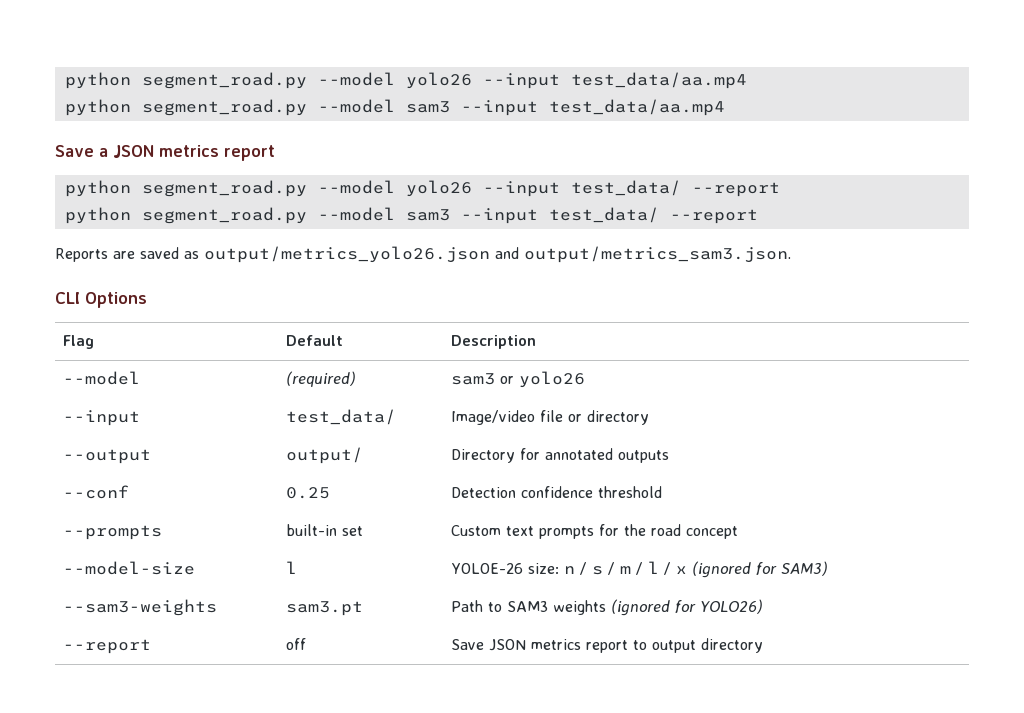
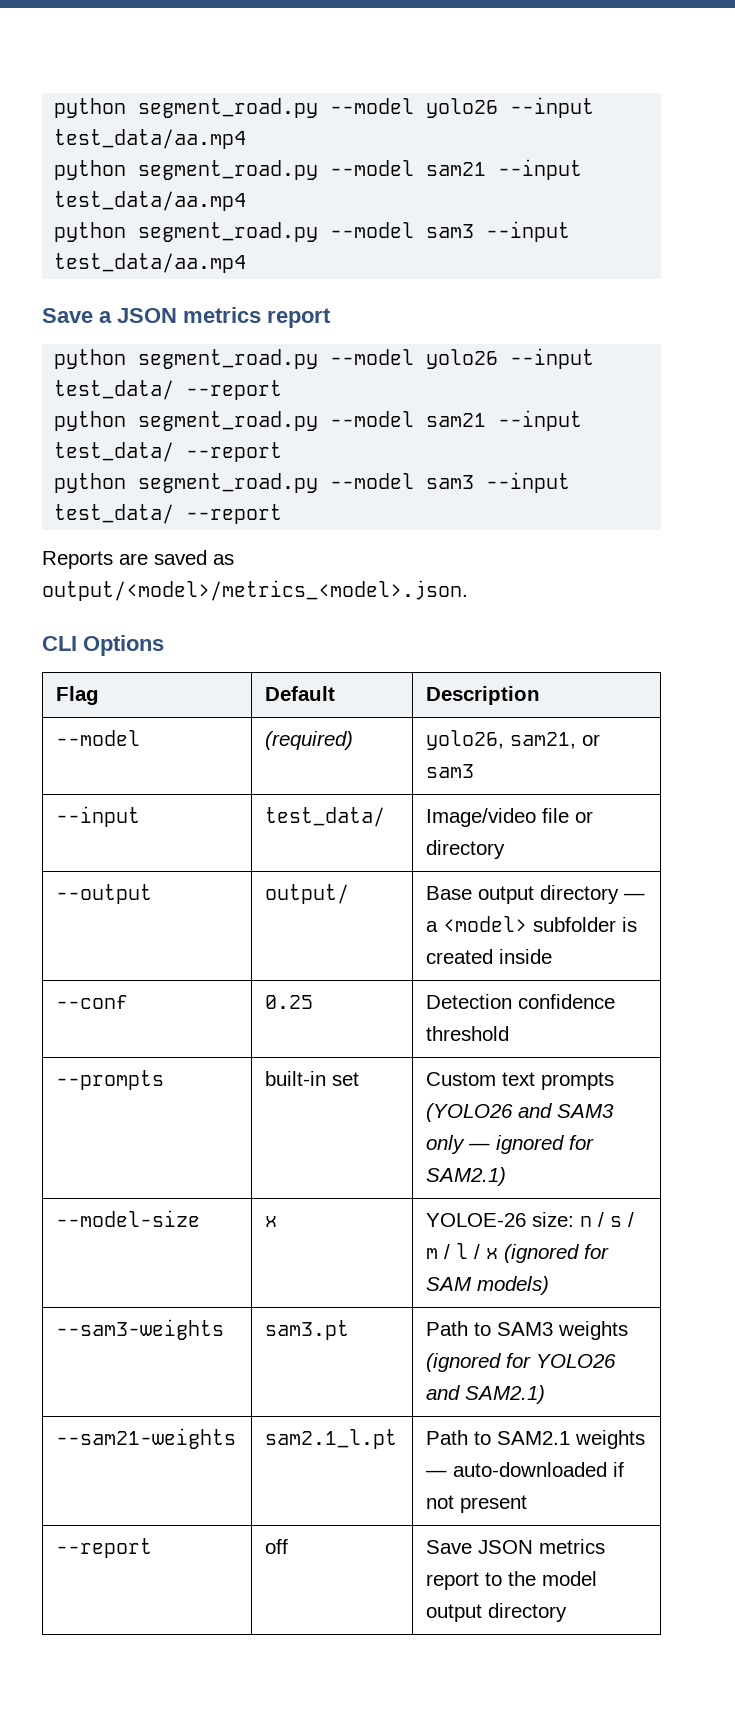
(747, 80) none -> [54,159,583,180] [54,191,247,211] // python segment_road.py --model sam21 --input test_data/aa.mp4
(780, 189) none -> [54,410,583,431] [54,442,283,462] // python segment_road.py --model sam21 --input test_data/ --report
[204,246,791,263] output/metrics_yolo26.json and output/metrics_sam3.json. -> [42,580,468,601] output/<model>/metrics_<model>.json.
[450,371,585,388] sam3 or yolo26 -> [426,730,601,750] [426,764,475,778] yolo26, sam21, or sam3
[450,448,669,463] Directory for annotated outputs -> [426,885,646,904] [426,916,638,932] [426,949,553,964] Base output directory — a <model> subfolder is created inside
[598,524,738,539] for the road concept -> [426,1103,615,1122] [426,1135,595,1154] [426,1167,507,1186] (YOLO26 and SAM3 only — ignored for SAM2.1)
[285,561,297,574] l -> [265,1216,278,1227] x
[780,561,828,576] SAM3) -> [426,1276,550,1295] SAM models)
[699,599,763,614] YOLO26) -> [536,1354,617,1368] [426,1385,546,1404] [56,1428,237,1449] [265,1429,398,1449] [426,1430,646,1449] [426,1462,625,1477] [426,1495,528,1513] YOLO26 and SAM2.1) // --sam21-weights | sam2.1_l.pt | Path to SAM2.1 weights — auto-downloaded if not present
(647, 645) none -> [508,1571,598,1586] the model

